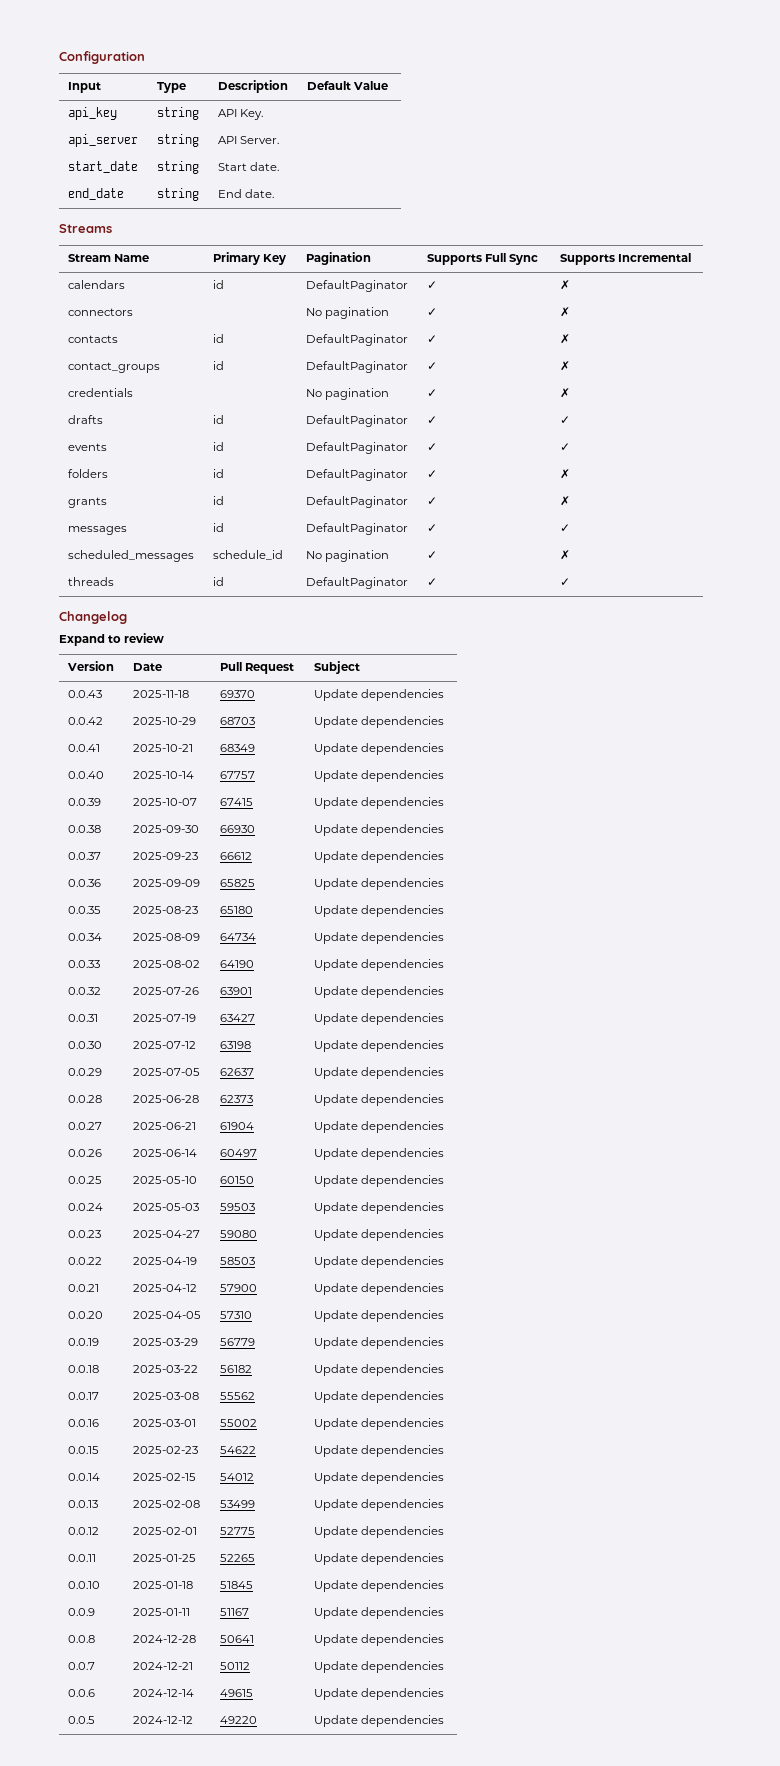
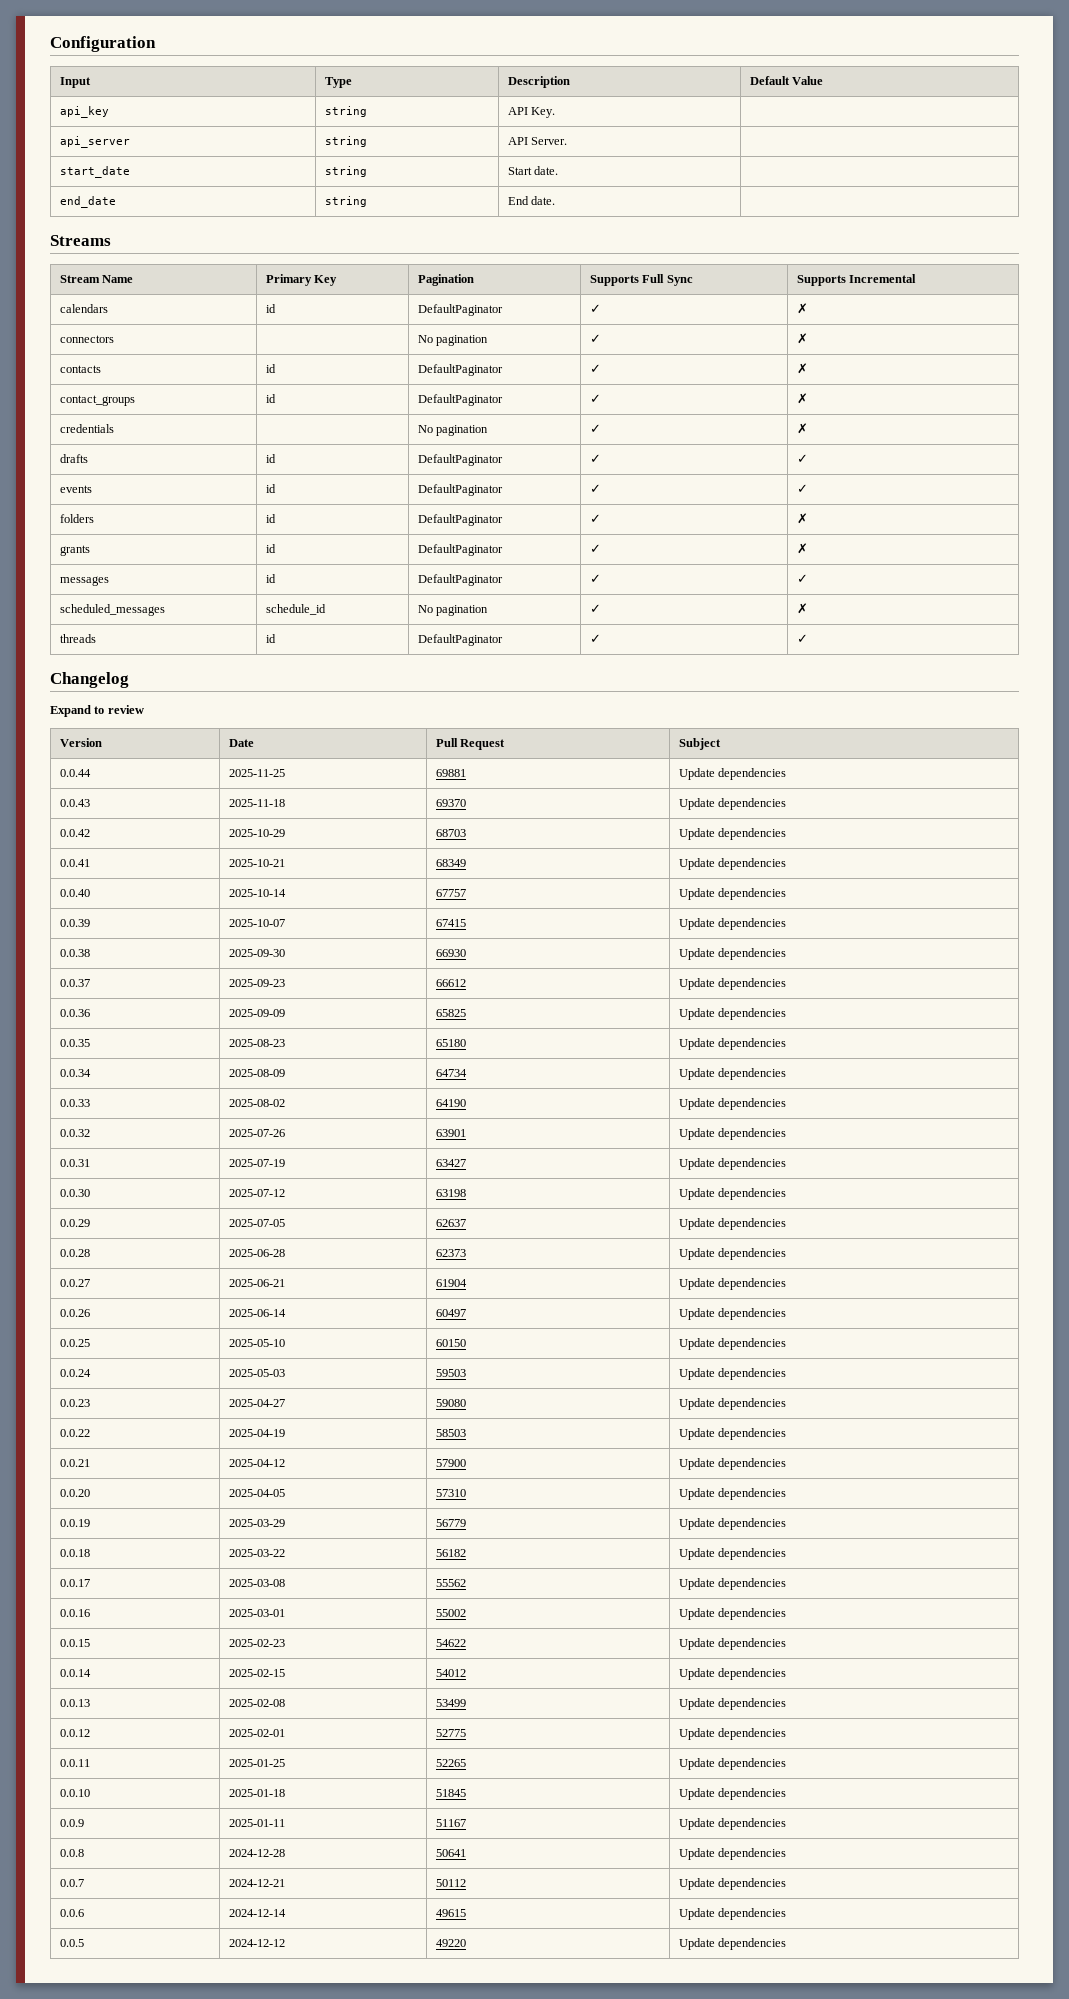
(361, 667) none -> [59,769,91,777] [228,769,285,777] [435,769,466,777] [678,768,787,780] // 0.0.44 | 2025-11-25 | 69881 | Update dependencies

